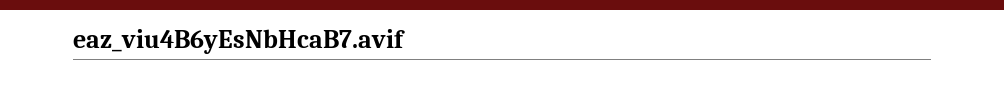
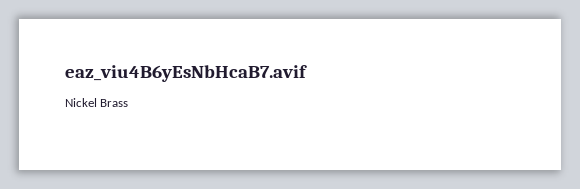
(405, 41) none -> [65,98,129,107] // Nickel Brass

